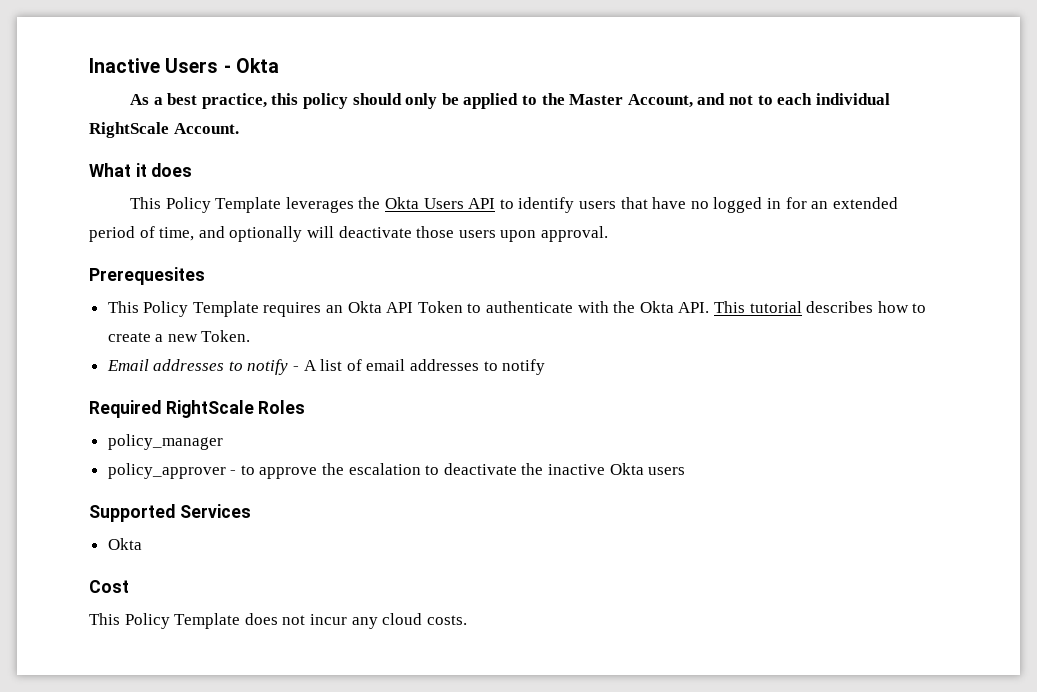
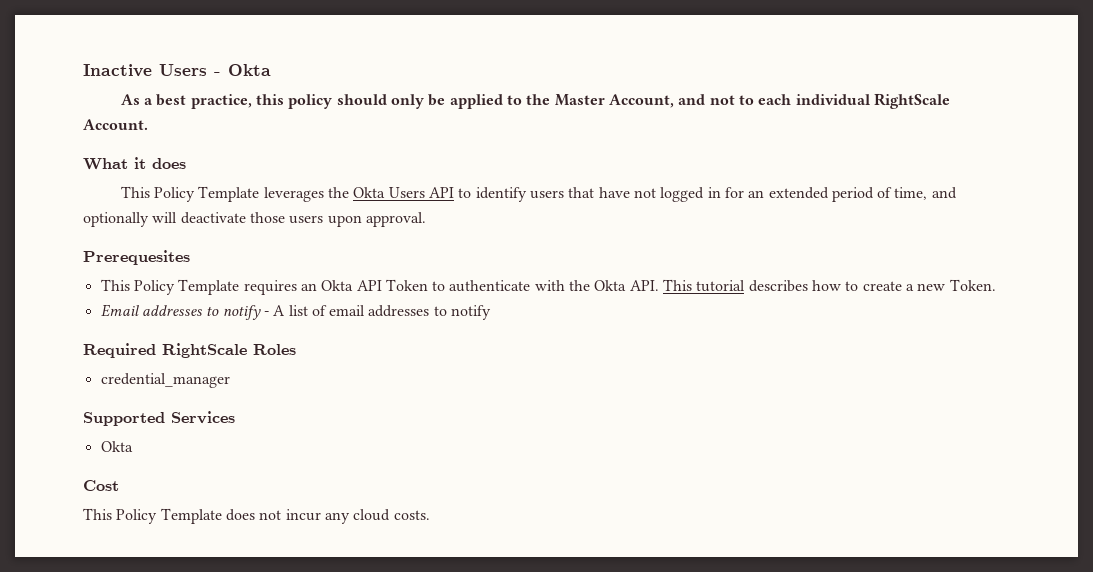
[690,201,709,209] no -> [633,188,656,198] not
[107,434,223,450] [107,463,686,479] policy_manager // policy_approver - to approve the escalation to deactivate the inactive Okta users -> [100,373,230,388] credential_manager

